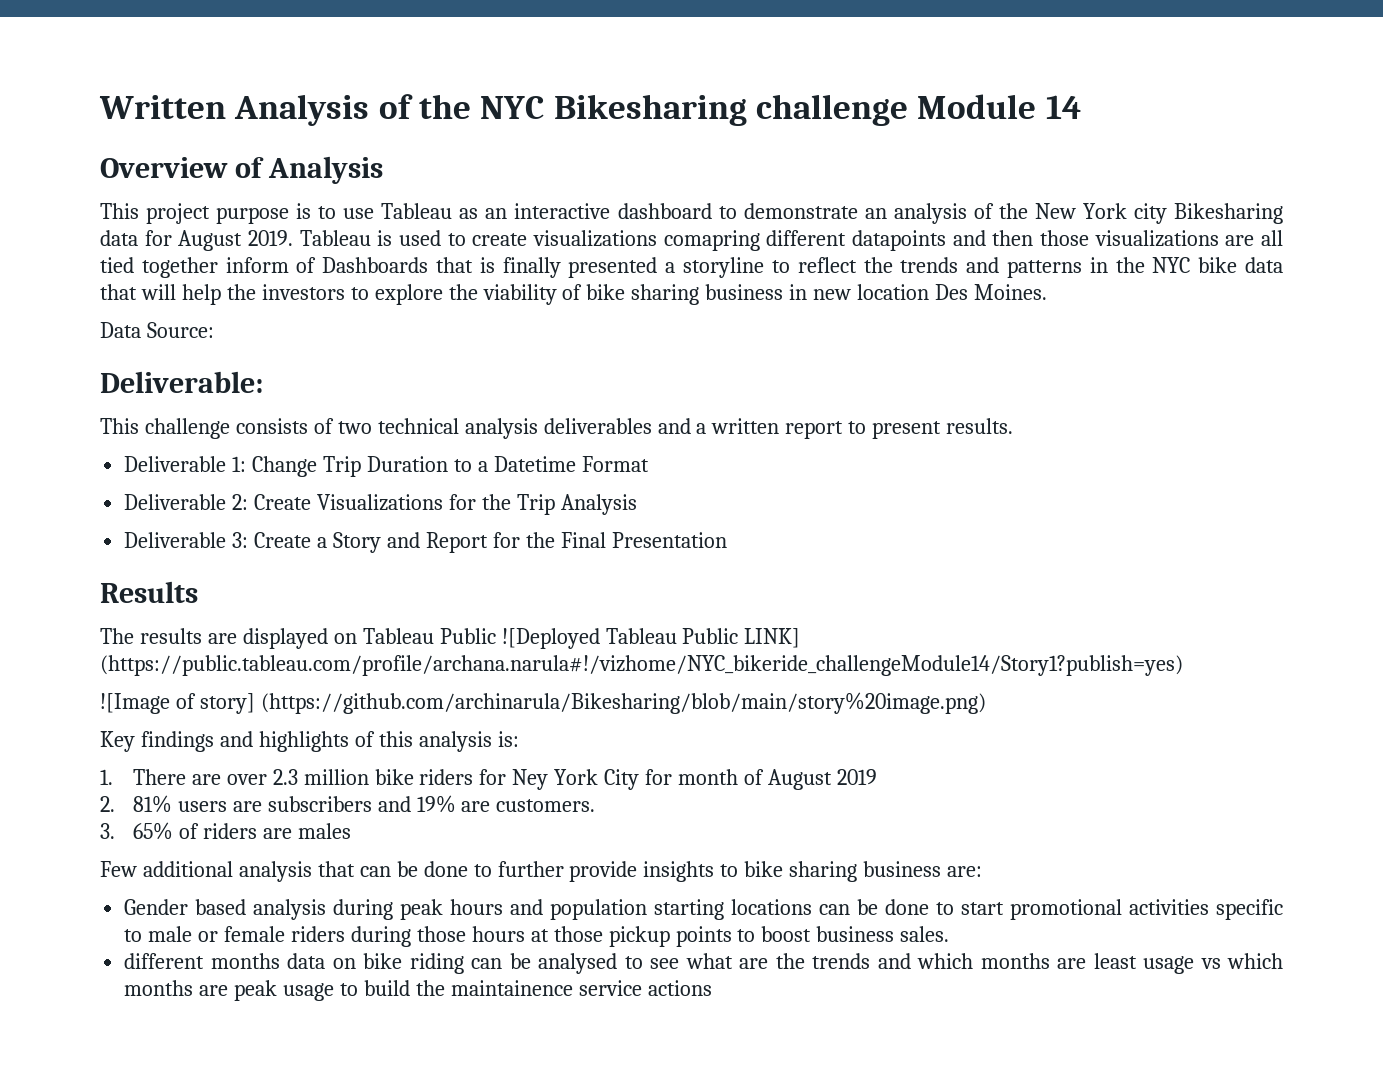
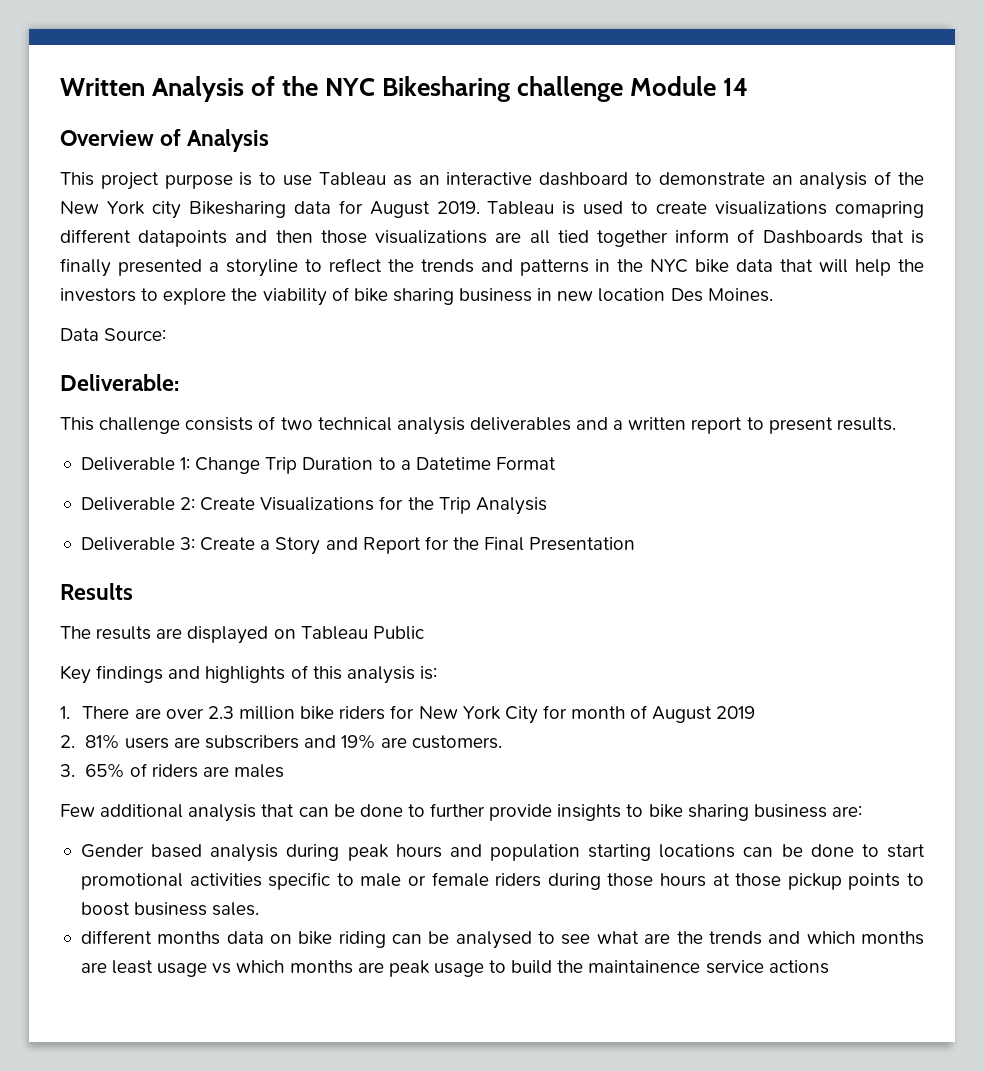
[501,628,801,649] [100,655,1183,676] [100,692,986,714] ![Deployed Tableau Public LINK] (https://public.tableau.com/profile/archana.narula#!/vizhome/NYC_bikeride_challengeModule14/Story1?publish=yes) // ![Image of story] (https://github.com/archinarula/Bikesharing/blob/main/story%20image.png) -> (424, 633) none
[512,769,549,790] Ney -> [418,706,458,719] New

